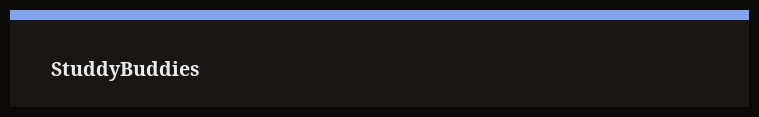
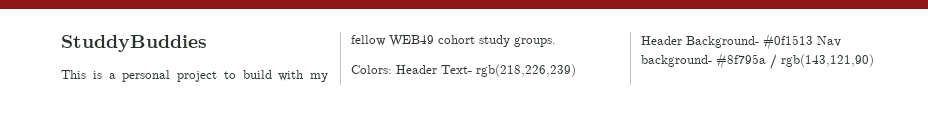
(200, 71) none -> [61,70,328,82] [351,35,556,47] [351,64,576,77] [641,33,841,50] [641,52,874,70] // This is a personal project to build with my fellow WEB49 cohort study groups. // Colors: Header Text- rgb(218,226,239) Header Background- #0f1513 Nav background- #8f795a / rgb(143,121,90)

